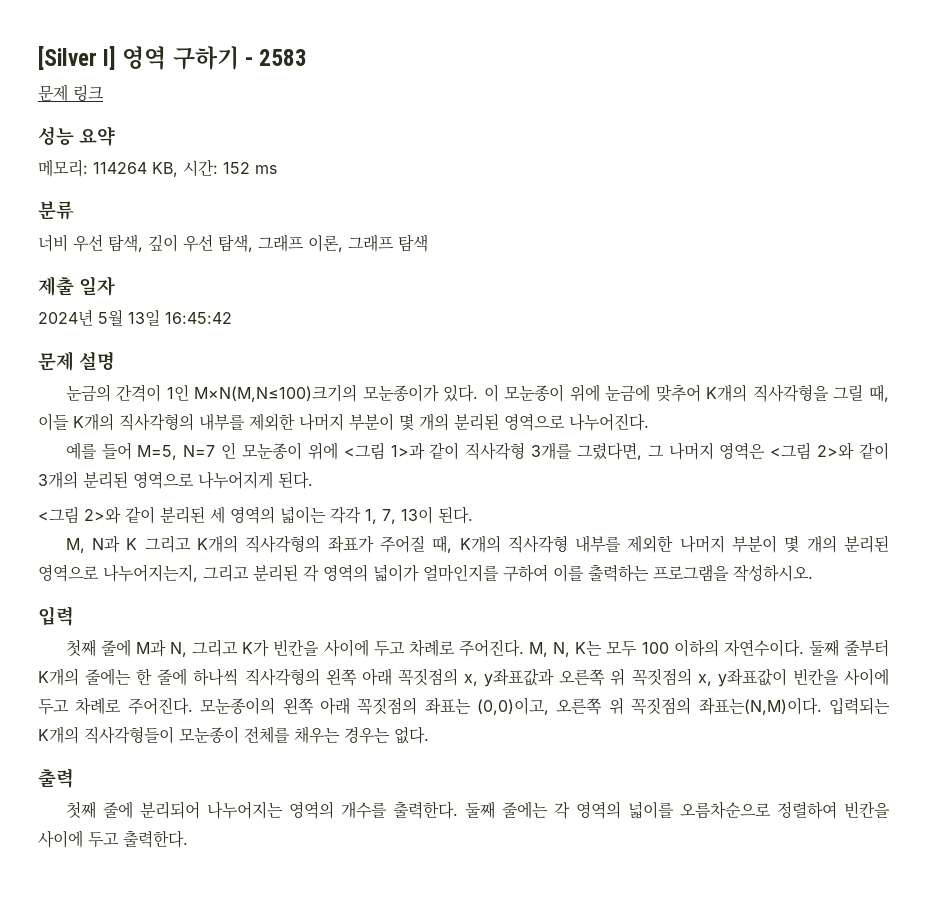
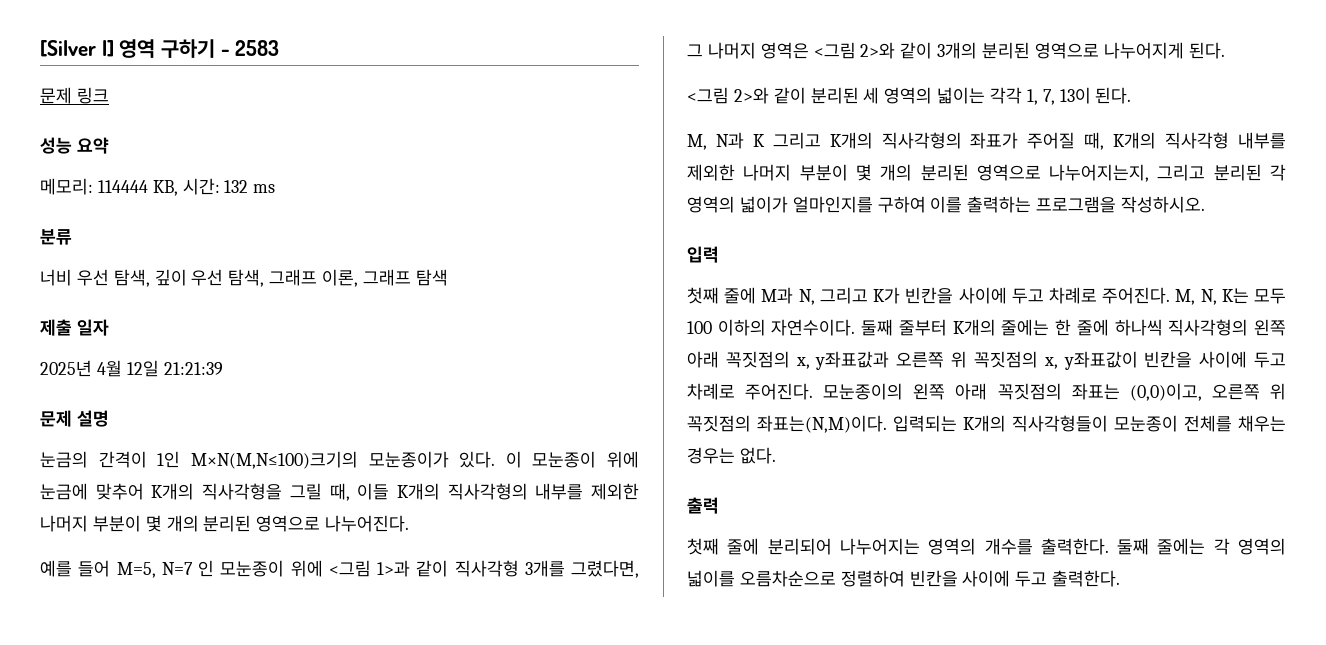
[93,162,147,174] 114264 -> [97,180,148,193] 114444
[223,162,250,174] 152 -> [224,180,249,193] 132
[38,309,232,326] 2024년 5월 13일 16:45:42 -> [40,360,223,377] 2025년 4월 12일 21:21:39

